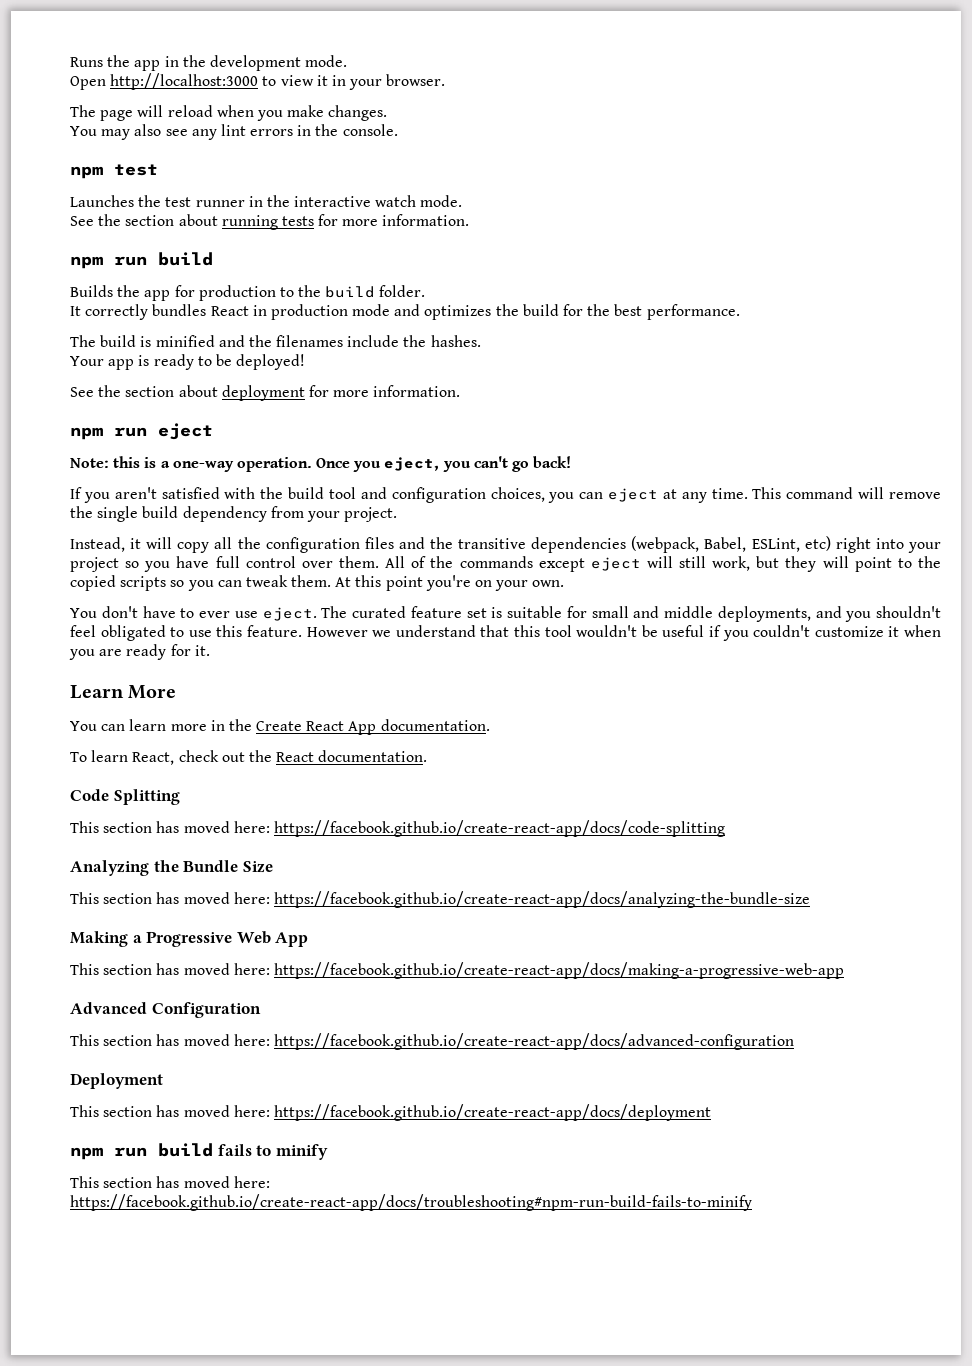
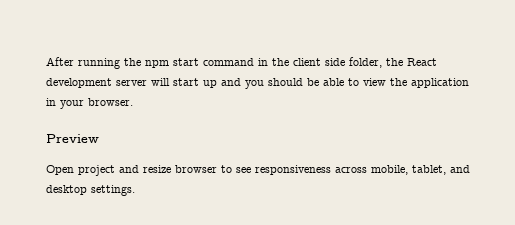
[70,55,348,71] [70,73,446,90] [70,105,388,121] [70,124,398,140] [70,164,158,179] [70,195,463,207] [70,214,470,230] [70,252,213,269] [70,285,426,301] [70,304,740,320] [70,335,481,347] [70,354,306,370] [70,385,461,401] [70,423,213,440] [70,456,572,472] [70,487,942,503] [70,506,398,522] [70,536,941,553] [70,556,941,572] [70,575,565,591] [70,606,941,622] [70,625,942,641] [69,644,210,660] [70,685,177,699] [70,719,490,735] [70,750,428,765] [70,789,180,805] [70,820,725,837] [70,860,273,876] [70,891,810,908] [70,931,309,947] [70,962,844,979] [70,1002,261,1018] [70,1033,794,1050] [70,1073,163,1089] [70,1104,711,1121] [70,1143,328,1160] [70,1176,270,1188] [70,1194,752,1211] Runs the app in the development mode. // Open http://localhost:3000 to view it in your browser. // The page will reload when you make changes. // You may also see any lint errors in the console. // npm test // Launches the test runner in the interactive watch mode. // See the section about running tests for more information. // npm run build // Builds the app for production to the build folder. // It correctly bundles React in production mode and optimizes the build for the best performance. // The build is minified and the filenames include the hashes. // Your app is ready to be deployed! // See the section about deployment for more information. // npm run eject // Note: this is a one-way operation. Once you eject, you can't go back! // If you aren't satisfied with the build tool and configuration choices, you can eject at any time. This command will remove the single build dependency from your project. // Instead, it will copy all the configuration files and the transitive dependencies (webpack, Babel, ESLint, etc) right into your project so you have full control over them. All of the commands except eject will still work, but they will point to the copied scripts so you can tweak them. At this point you're on your own. // You don't have to ever use eject. The curated feature set is suitable for small and middle deployments, and you shouldn't feel obligated to use this feature. However we understand that this tool wouldn't be useful if you couldn't customize it when you are ready for it. // Learn More // You can learn more in the Create React App documentation. // To learn React, check out the React documentation. // Code Splitting // This section has moved here: https://facebook.github.io/create-react-app/docs/code-splitting // Analyzing the Bundle Size // This section has moved here: https://facebook.github.io/create-react-app/docs/analyzing-the-bundle-size // Making a Progressive Web App // This section has moved here: https://facebook.github.io/create-react-app/docs/making-a-progressive-web-app // Advanced Configuration // This section has moved here: https://facebook.github.io/create-react-app/docs/advanced-configuration // Deployment // This section has moved here: https://facebook.github.io/create-react-app/docs/deployment // npm run build fails to minify // This section has moved here: https://facebook.github.io/create-react-app/docs/troubleshooting#npm-run-build-fails-to-minify -> [46,57,437,69] [46,78,469,89] [46,98,133,109] [46,134,99,143] [46,165,470,176] [46,185,135,196] After running the npm start command in the client side folder, the React development server will start up and you should be able to view the application in your browser. // Preview // Open project and resize browser to see responsiveness across mobile, tablet, and desktop settings.

